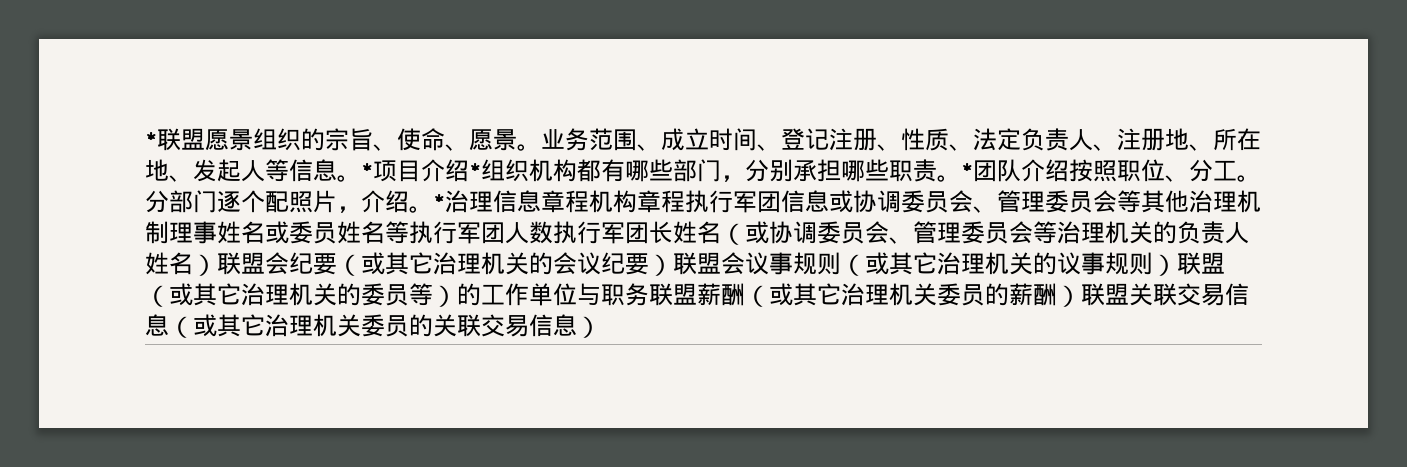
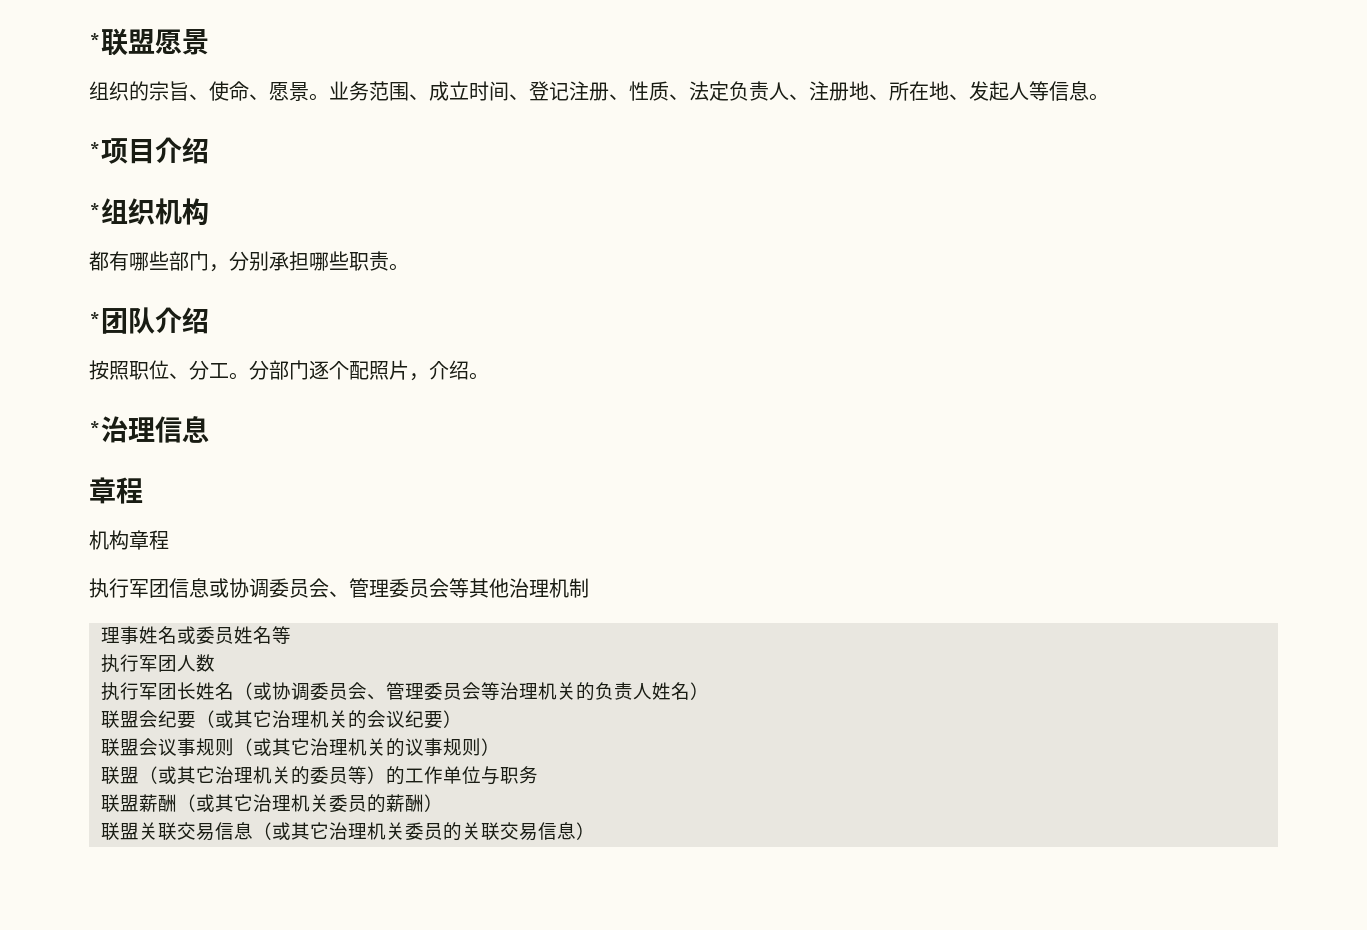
(253, 140) none -> (209, 42) //
(361, 178) none -> (1109, 97) //
(469, 170) none -> (209, 150) //
(577, 170) none -> (209, 212) //
(961, 178) none -> (409, 267) //
(1069, 170) none -> (209, 320) //
(433, 209) none -> (489, 376) //
[541,190,589,213] 章程 -> [89,477,143,504] // 章程 //
(685, 201) none -> (169, 540) //
(169, 232) none -> (589, 588) //
(409, 232) none -> (291, 635) //
(553, 232) none -> (215, 663) //
(217, 265) none -> (709, 691) //
(673, 265) none -> (462, 719) //
(1177, 265) none -> (500, 747) //
(649, 294) none -> (538, 775) //
(1081, 296) none -> (443, 803) //

